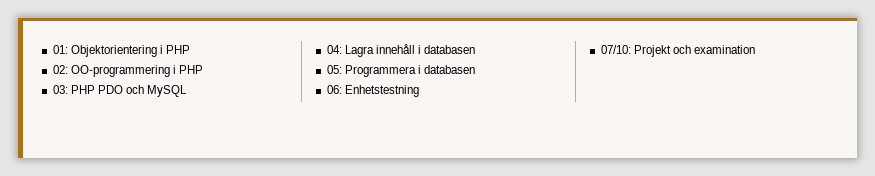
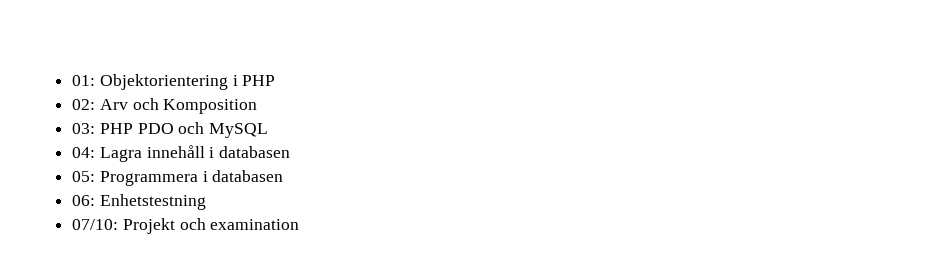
[70,65,203,77] OO-programmering i PHP -> [99,98,258,114] Arv och Komposition

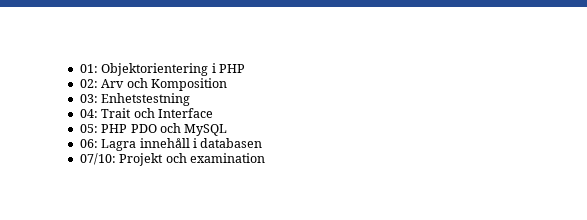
(96, 128) none -> [101,93,191,106] [79,108,213,118] [79,124,98,133] Enhetstestning // 04: Trait och Interface // 05:
[72,147,96,158] 04: -> [79,139,98,148] 06:
[72,170,284,186] [72,194,206,210] // 05: Programmera i databasen // 06: Enhetstestning -> (263, 143) none

